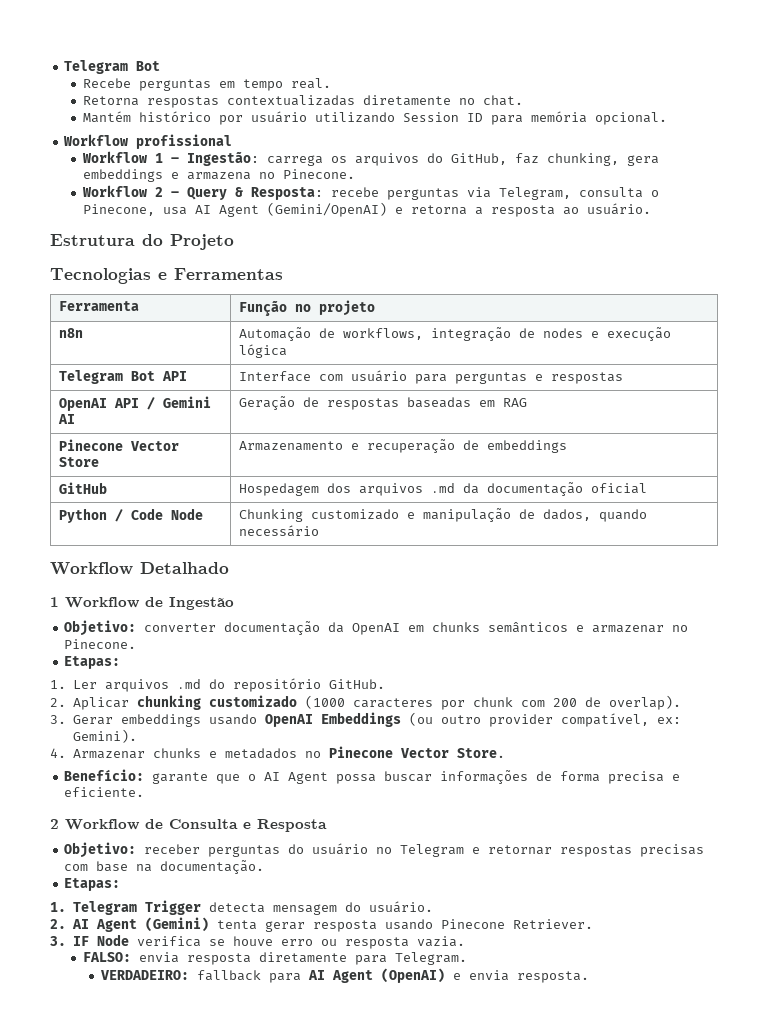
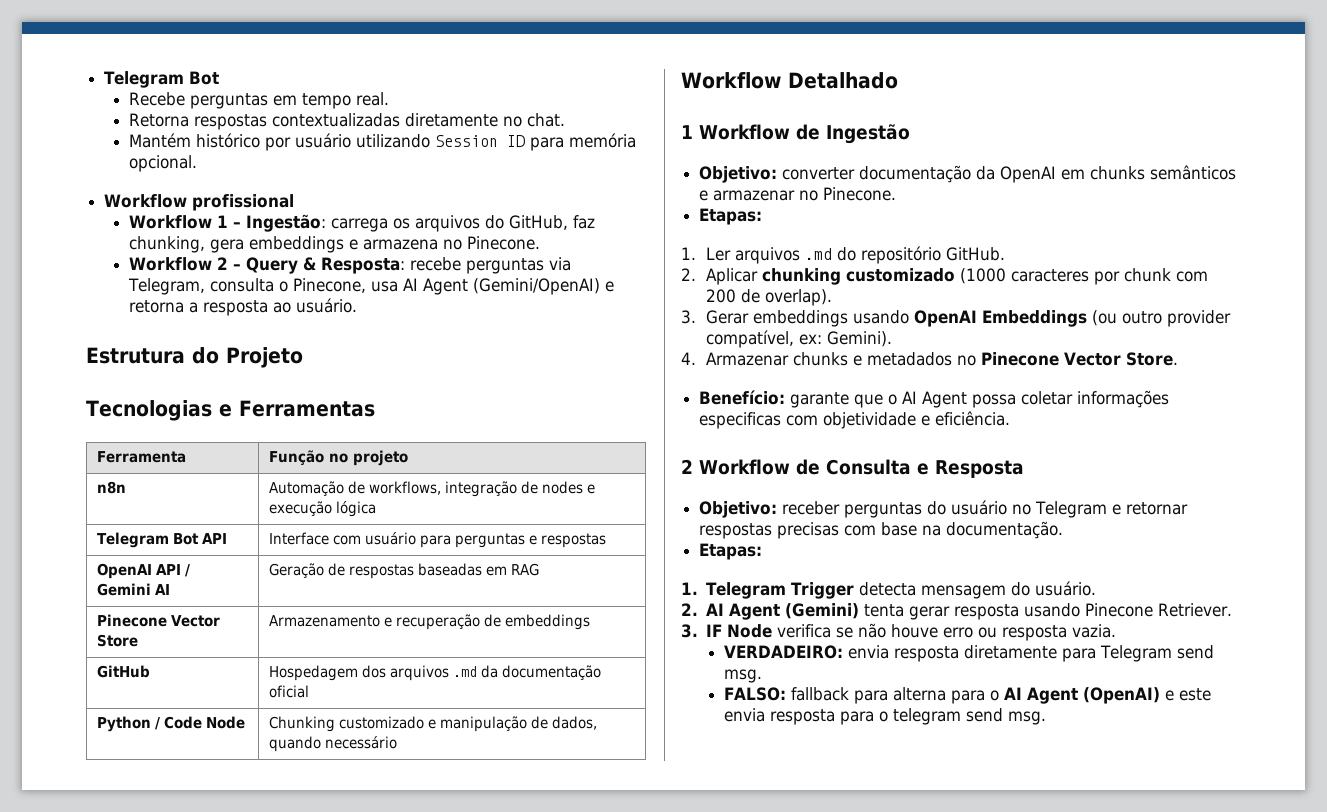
[384,770,681,784] [64,787,145,797] buscar informações de forma precisa e eficiente. -> [1021,390,1170,408] [699,411,1011,429] coletar informações especificas com objetividade e eficiência.
(225, 942) none -> [858,623,887,638] não
[82,952,131,962] FALSO: -> [723,645,843,659] VERDADEIRO:
[394,952,467,965] [100,968,589,983] Telegram. // VERDADEIRO: fallback para AI Agent (OpenAI) e envia resposta. -> [1099,645,1214,662] [723,669,762,683] [723,687,1211,704] [723,708,1046,725] Telegram send msg. // FALSO: fallback para alterna para o AI Agent (OpenAI) e este envia resposta para o telegram send msg.

